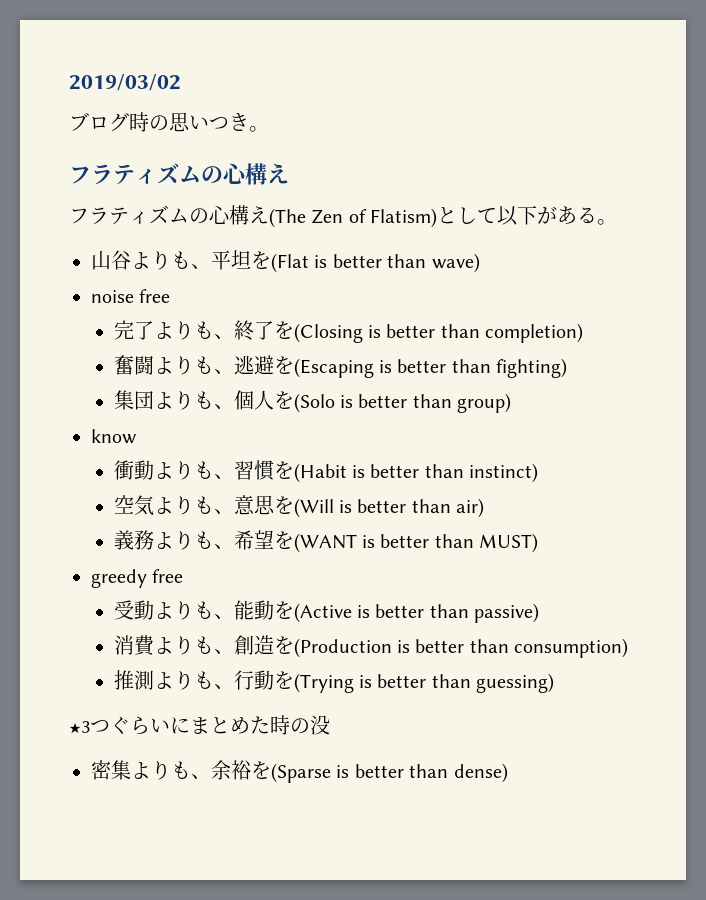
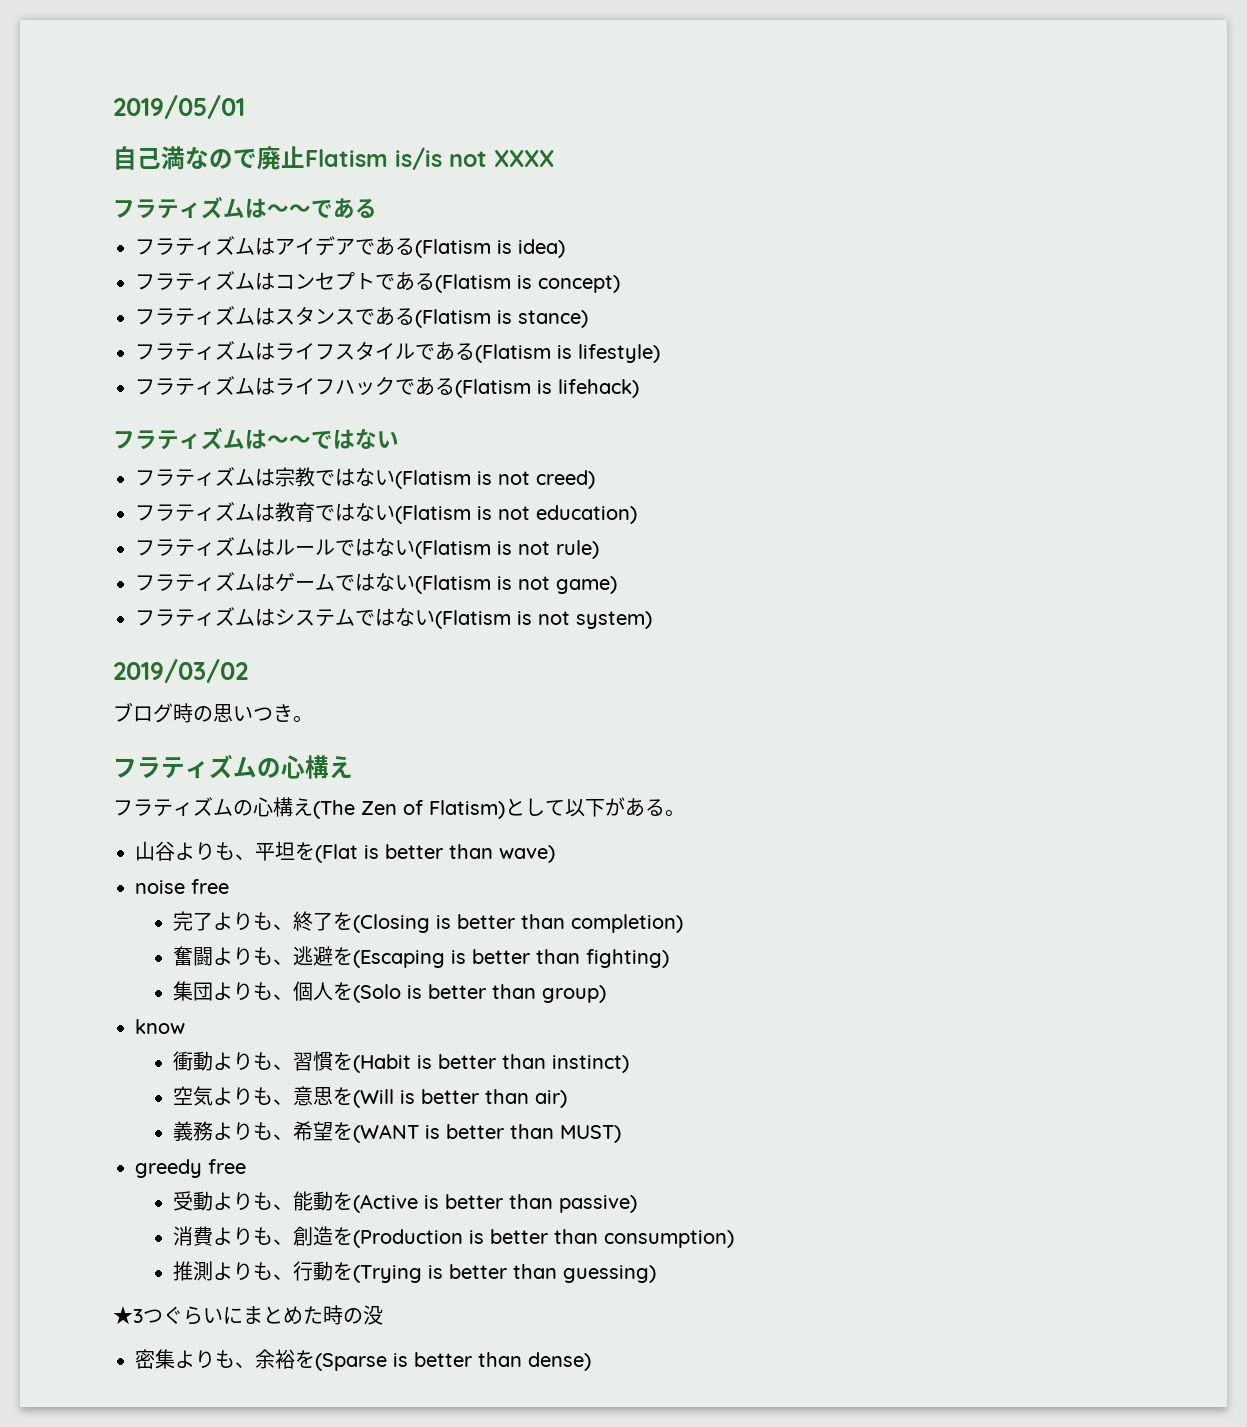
(69, 82) none -> [113,95,245,119] [113,146,554,170] [113,196,377,219] [135,236,565,258] [135,271,620,293] [135,306,588,328] [135,341,660,363] [135,376,639,398] [113,427,399,450] [135,467,595,489] [135,502,637,524] [135,537,599,559] [135,572,617,594] [135,607,652,629] 2019/05/01 // 自己満なので廃止Flatism is/is not XXXX // フラティズムは～～である // フラティズムはアイデアである(Flatism is idea) // フラティズムはコンセプトである(Flatism is concept) // フラティズムはスタンスである(Flatism is stance) // フラティズムはライフスタイルである(Flatism is lifestyle) // フラティズムはライフハックである(Flatism is lifehack) // フラティズムは～～ではない // フラティズムは宗教ではない(Flatism is not creed) // フラティズムは教育ではない(Flatism is not education) // フラティズムはルールではない(Flatism is not rule) // フラティズムはゲームではない(Flatism is not game) // フラティズムはシステムではない(Flatism is not system) //

